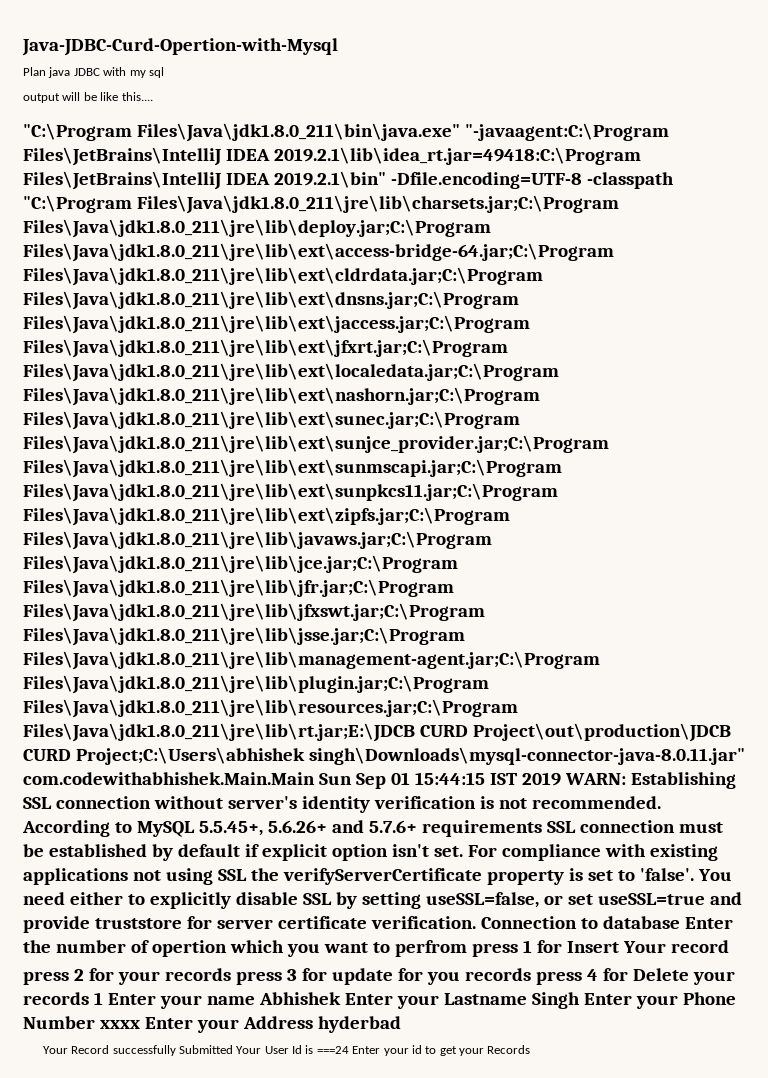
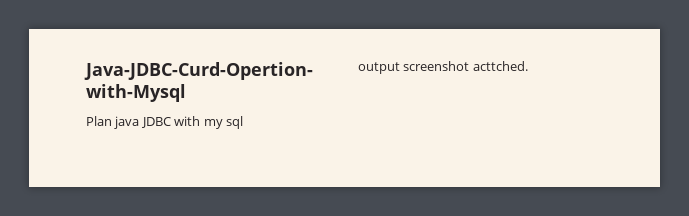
[62,92,153,101] [23,123,669,142] [23,147,641,166] [23,171,674,190] [23,195,619,214] [23,219,491,238] [23,243,614,262] [23,267,543,286] [23,291,519,310] [23,315,530,334] [23,339,508,358] [23,363,559,382] [23,387,540,406] [23,411,520,430] [23,435,609,454] [23,459,562,478] [23,483,558,502] [23,507,510,526] [23,531,492,550] [23,555,458,574] [23,579,454,598] [23,603,485,622] [23,627,465,646] [23,651,600,670] [23,675,489,694] [23,699,518,718] [23,723,731,742] [23,747,745,765] [23,772,736,789] [23,796,661,813] [22,820,723,837] [23,844,718,861] [23,868,732,885] [23,892,742,909] [23,916,733,933] [23,940,729,957] [23,968,735,985] [23,992,736,1009] [23,1016,401,1033] [42,1045,531,1056] will be like this.... // "C:\Program Files\Java\jdk1.8.0_211\bin\java.exe" "-javaagent:C:\Program Files\JetBrains\IntelliJ IDEA 2019.2.1\lib\idea_rt.jar=49418:C:\Program Files\JetBrains\IntelliJ IDEA 2019.2.1\bin" -Dfile.encoding=UTF-8 -classpath "C:\Program Files\Java\jdk1.8.0_211\jre\lib\charsets.jar;C:\Program Files\Java\jdk1.8.0_211\jre\lib\deploy.jar;C:\Program Files\Java\jdk1.8.0_211\jre\lib\ext\access-bridge-64.jar;C:\Program Files\Java\jdk1.8.0_211\jre\lib\ext\cldrdata.jar;C:\Program Files\Java\jdk1.8.0_211\jre\lib\ext\dnsns.jar;C:\Program Files\Java\jdk1.8.0_211\jre\lib\ext\jaccess.jar;C:\Program Files\Java\jdk1.8.0_211\jre\lib\ext\jfxrt.jar;C:\Program Files\Java\jdk1.8.0_211\jre\lib\ext\localedata.jar;C:\Program Files\Java\jdk1.8.0_211\jre\lib\ext\nashorn.jar;C:\Program Files\Java\jdk1.8.0_211\jre\lib\ext\sunec.jar;C:\Program Files\Java\jdk1.8.0_211\jre\lib\ext\sunjce_provider.jar;C:\Program Files\Java\jdk1.8.0_211\jre\lib\ext\sunmscapi.jar;C:\Program Files\Java\jdk1.8.0_211\jre\lib\ext\sunpkcs11.jar;C:\Program Files\Java\jdk1.8.0_211\jre\lib\ext\zipfs.jar;C:\Program Files\Java\jdk1.8.0_211\jre\lib\javaws.jar;C:\Program Files\Java\jdk1.8.0_211\jre\lib\jce.jar;C:\Program Files\Java\jdk1.8.0_211\jre\lib\jfr.jar;C:\Program Files\Java\jdk1.8.0_211\jre\lib\jfxswt.jar;C:\Program Files\Java\jdk1.8.0_211\jre\lib\jsse.jar;C:\Program Files\Java\jdk1.8.0_211\jre\lib\management-agent.jar;C:\Program Files\Java\jdk1.8.0_211\jre\lib\plugin.jar;C:\Program Files\Java\jdk1.8.0_211\jre\lib\resources.jar;C:\Program Files\Java\jdk1.8.0_211\jre\lib\rt.jar;E:\JDCB CURD Project\out\production\JDCB CURD Project;C:\Users\abhishek singh\Downloads\mysql-connector-java-8.0.11.jar" com.codewithabhishek.Main.Main Sun Sep 01 15:44:15 IST 2019 WARN: Establishing SSL connection without server's identity verification is not recommended. According to MySQL 5.5.45+, 5.6.26+ and 5.7.6+ requirements SSL connection must be established by default if explicit option isn't set. For compliance with existing applications not using SSL the verifyServerCertificate property is set to 'false'. You need either to explicitly disable SSL by setting useSSL=false, or set useSSL=true and provide truststore for server certificate verification. Connection to database Enter the number of opertion which you want to perfrom press 1 for Insert Your record // press 2 for your records press 3 for update for you records press 4 for Delete your records 1 Enter your name Abhishek Enter your Lastname Singh Enter your Phone Number xxxx Enter your Address hyderbad // Your Record successfully Submitted Your User Id is ===24 Enter your id to get your Records -> [403,61,528,71] screenshot acttched.

